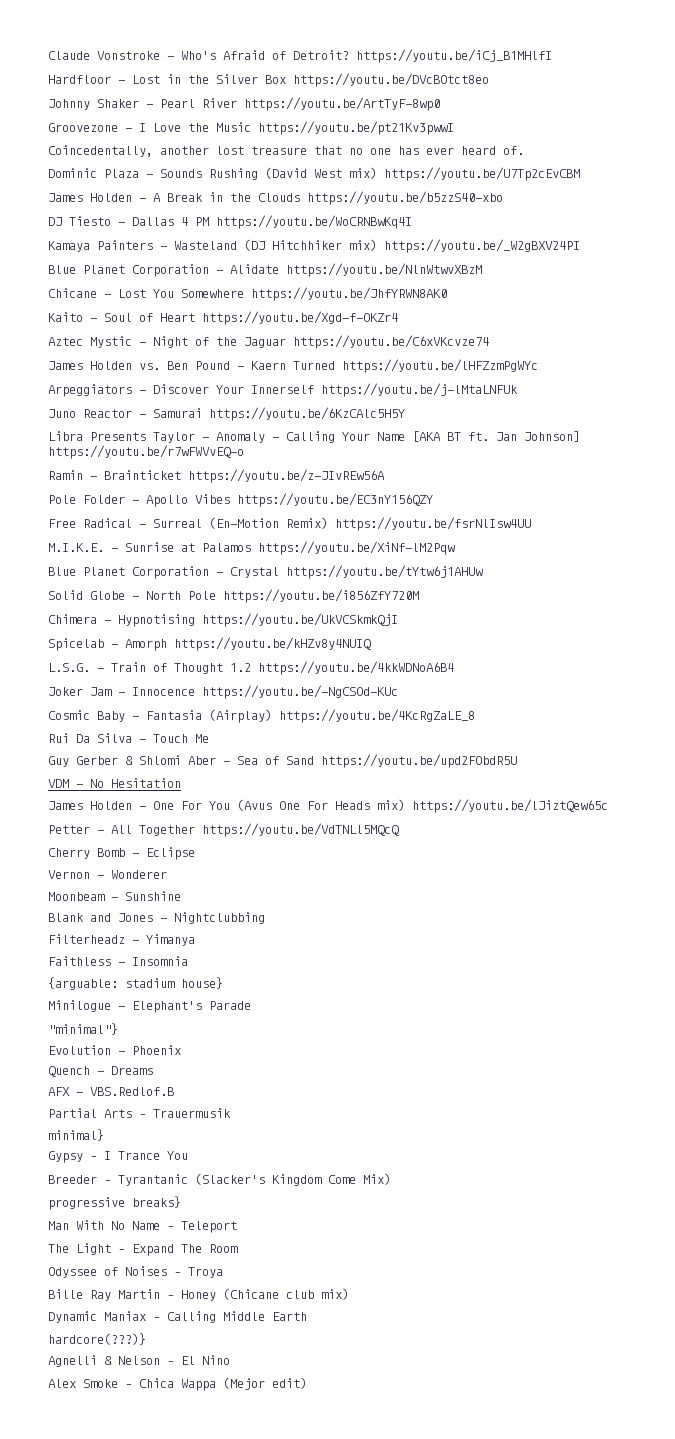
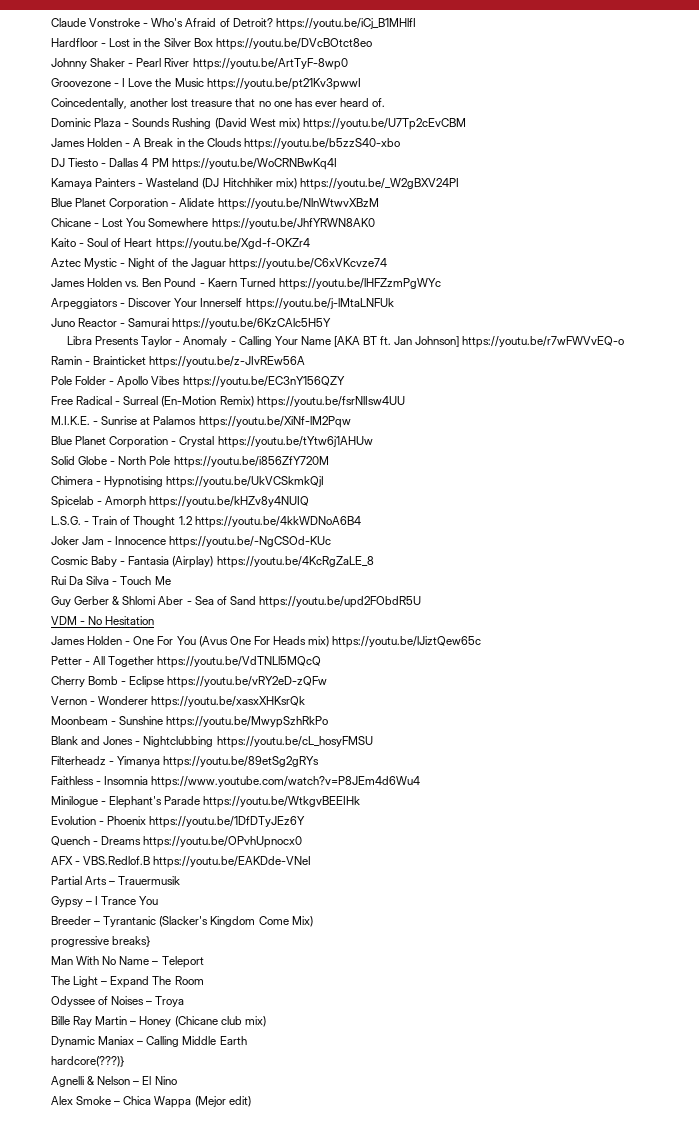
(195, 853) none -> [167,676,328,688] https://youtu.be/vRY2eD-zQFw
(167, 874) none -> [151,696,306,708] https://youtu.be/xasxXHKsrQk
(181, 896) none -> [166,716,329,728] https://youtu.be/MwypSzhRkPo
(265, 918) none -> [216,736,373,748] https://youtu.be/cL_hosyFMSU
(195, 940) none -> [163,756,320,768] https://youtu.be/89etSg2gRYs
[48,977,223,990] // {arguable: stadium house} -> [151,776,421,788] https://www.youtube.com/watch?v=P8JEm4d6Wu4
[48,1023,118,1035] // "minimal"} -> [203,796,361,808] https://youtu.be/WtkgvBEEIHk
(181, 1050) none -> [149,816,306,828] https://youtu.be/1DfDTyJEz6Y
(153, 1070) none -> [143,836,303,848] https://youtu.be/OPvhUpnocx0
(174, 1091) none -> [153,856,312,868] https://youtu.be/EAKDde-VNeI
[48,1129,104,1141] // minimal} -> (181, 880) none

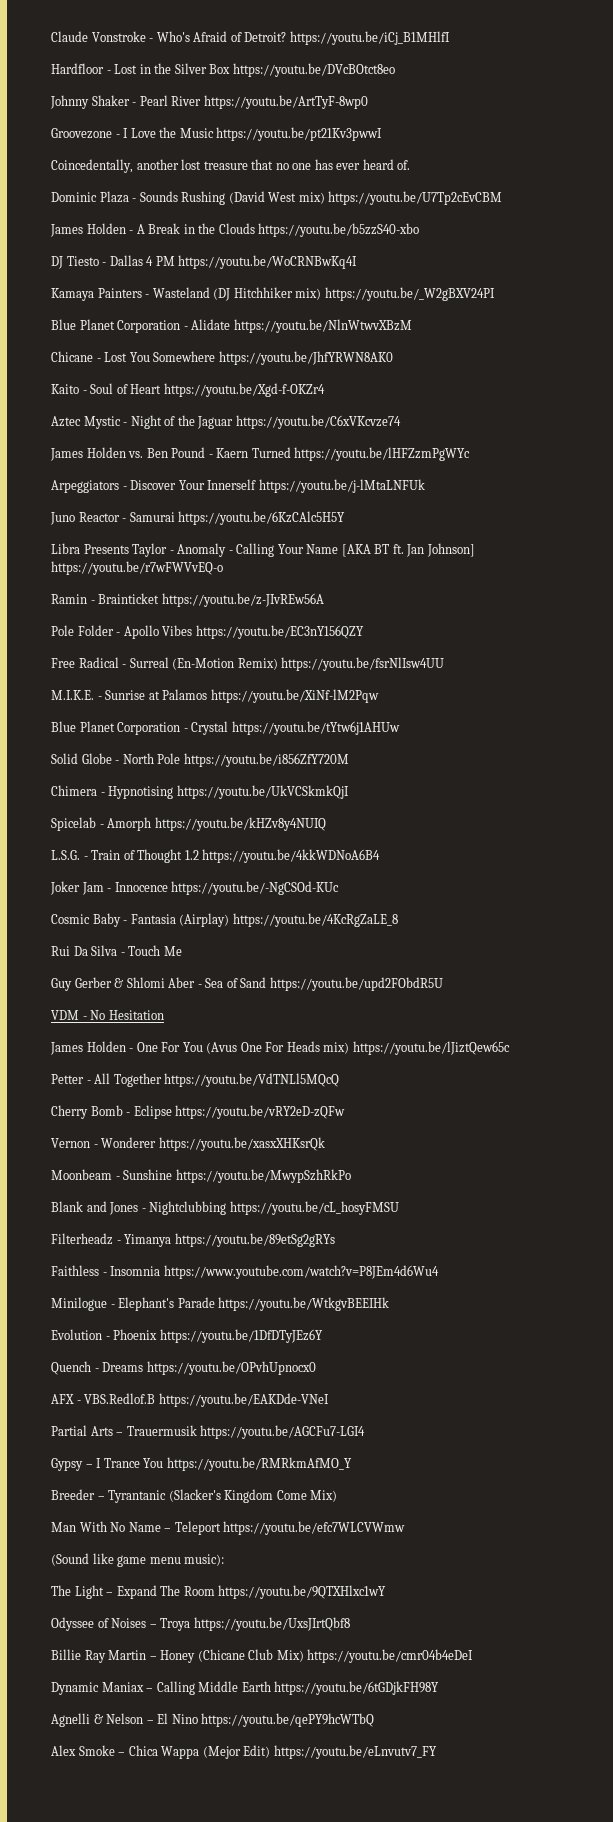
(181, 880) none -> [200,1425,366,1439] https://youtu.be/AGCFu7-LGI4
(159, 900) none -> [166,1457,352,1471] https://youtu.be/RMRkmAfMO_Y
[51,936,151,948] // progressive breaks} -> (338, 1496) none
(204, 962) none -> [223,1521,406,1535] [51,1553,225,1567] https://youtu.be/efc7WLCVWmw // (Sound like game menu music):
(204, 980) none -> [218,1585,387,1599] https://youtu.be/9QTXHlxc1wY
[51,1016,70,1025] // Bille -> [193,1617,350,1631] [51,1649,81,1660] https://youtu.be/UxsJIrtQbf8 // Billie
[220,1016,266,1027] club mix) -> [248,1649,474,1663] Club Mix) https://youtu.be/cmr04b4eDeI
[51,1056,124,1067] // hardcore(???)} -> [274,1681,440,1695] https://youtu.be/6tGDjkFH98Y
(177, 1080) none -> [201,1713,375,1727] https://youtu.be/qePY9hcWTbQ
[228,1096,251,1107] edit) -> [243,1745,437,1759] Edit) https://youtu.be/eLnvutv7_FY

